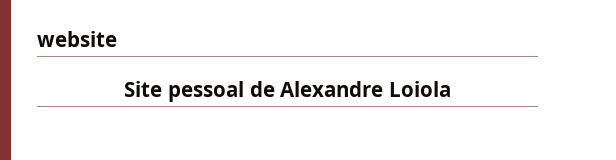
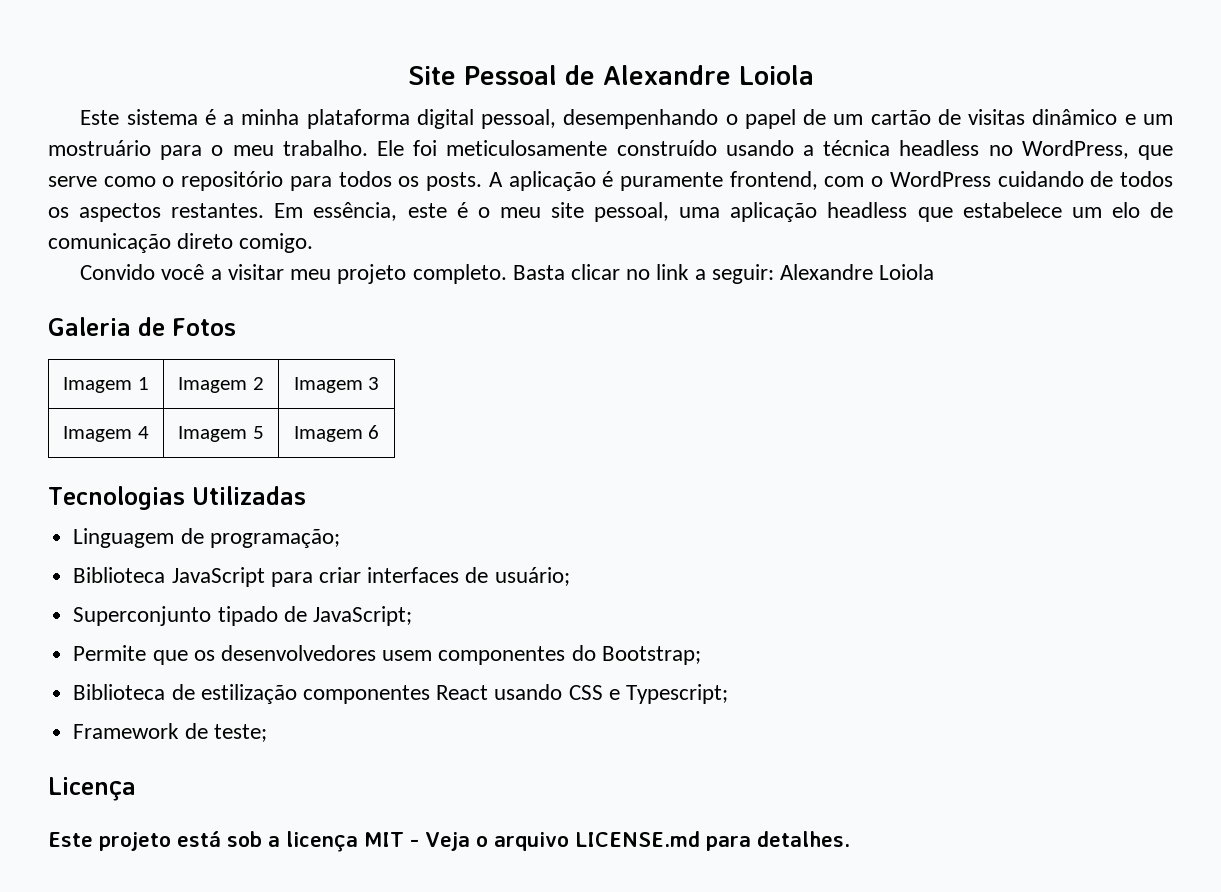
[37,31,117,47] [124,81,244,102] website // Site pessoal -> [407,65,557,85] Site Pessoal
(451, 89) none -> [80,109,1173,129] [48,140,1174,160] [48,171,1173,191] [48,202,1173,222] [48,233,314,253] [80,264,935,284] [48,317,236,336] [63,377,149,393] [178,377,264,393] [293,377,380,393] [63,426,149,442] [178,426,264,442] [293,425,380,442] [48,486,306,510] [73,528,340,548] [73,567,570,587] [73,606,412,626] [73,645,701,665] [73,684,728,704] [73,723,267,742] [48,777,136,801] [48,831,850,852] // Este sistema é a minha plataforma digital pessoal, desempenhando o papel de um cartão de visitas dinâmico e um mostruário para o meu trabalho. Ele foi meticulosamente construído usando a técnica headless no WordPress, que serve como o repositório para todos os posts. A aplicação é puramente frontend, com o WordPress cuidando de todos os aspectos restantes. Em essência, este é o meu site pessoal, uma aplicação headless que estabelece um elo de comunicação direto comigo. // Convido você a visitar meu projeto completo. Basta clicar no link a seguir: Alexandre Loiola // Galeria de Fotos // Imagem 1 | Imagem 2 | Imagem 3 // Imagem 4 | Imagem 5 | Imagem 6 // Tecnologias Utilizadas // Linguagem de programação; // Biblioteca JavaScript para criar interfaces de usuário; // Superconjunto tipado de JavaScript; // Permite que os desenvolvedores usem componentes do Bootstrap; // Biblioteca de estilização componentes React usando CSS e Typescript; // Framework de teste; // Licença // Este projeto está sob a licença MIT - Veja o arquivo LICENSE.md para detalhes.

